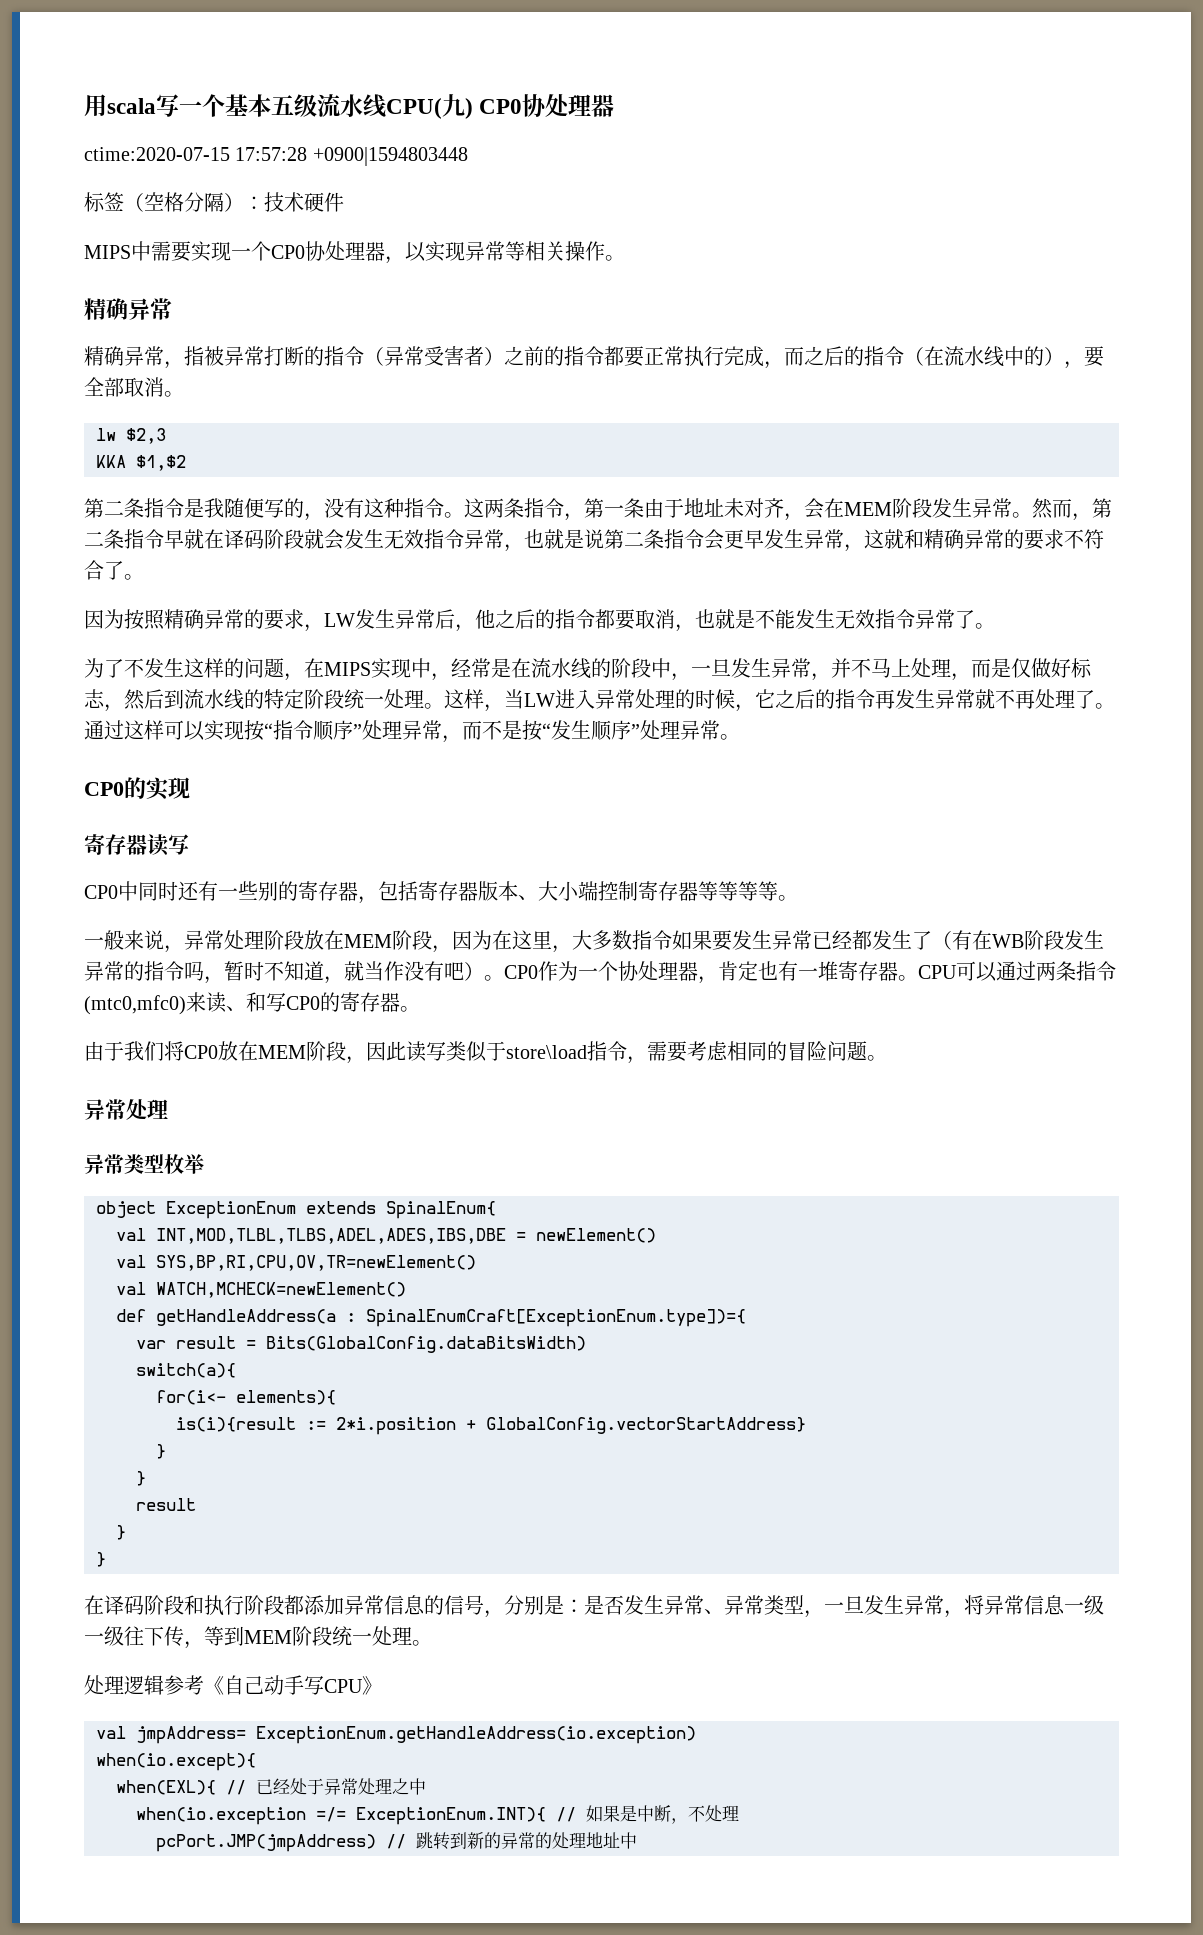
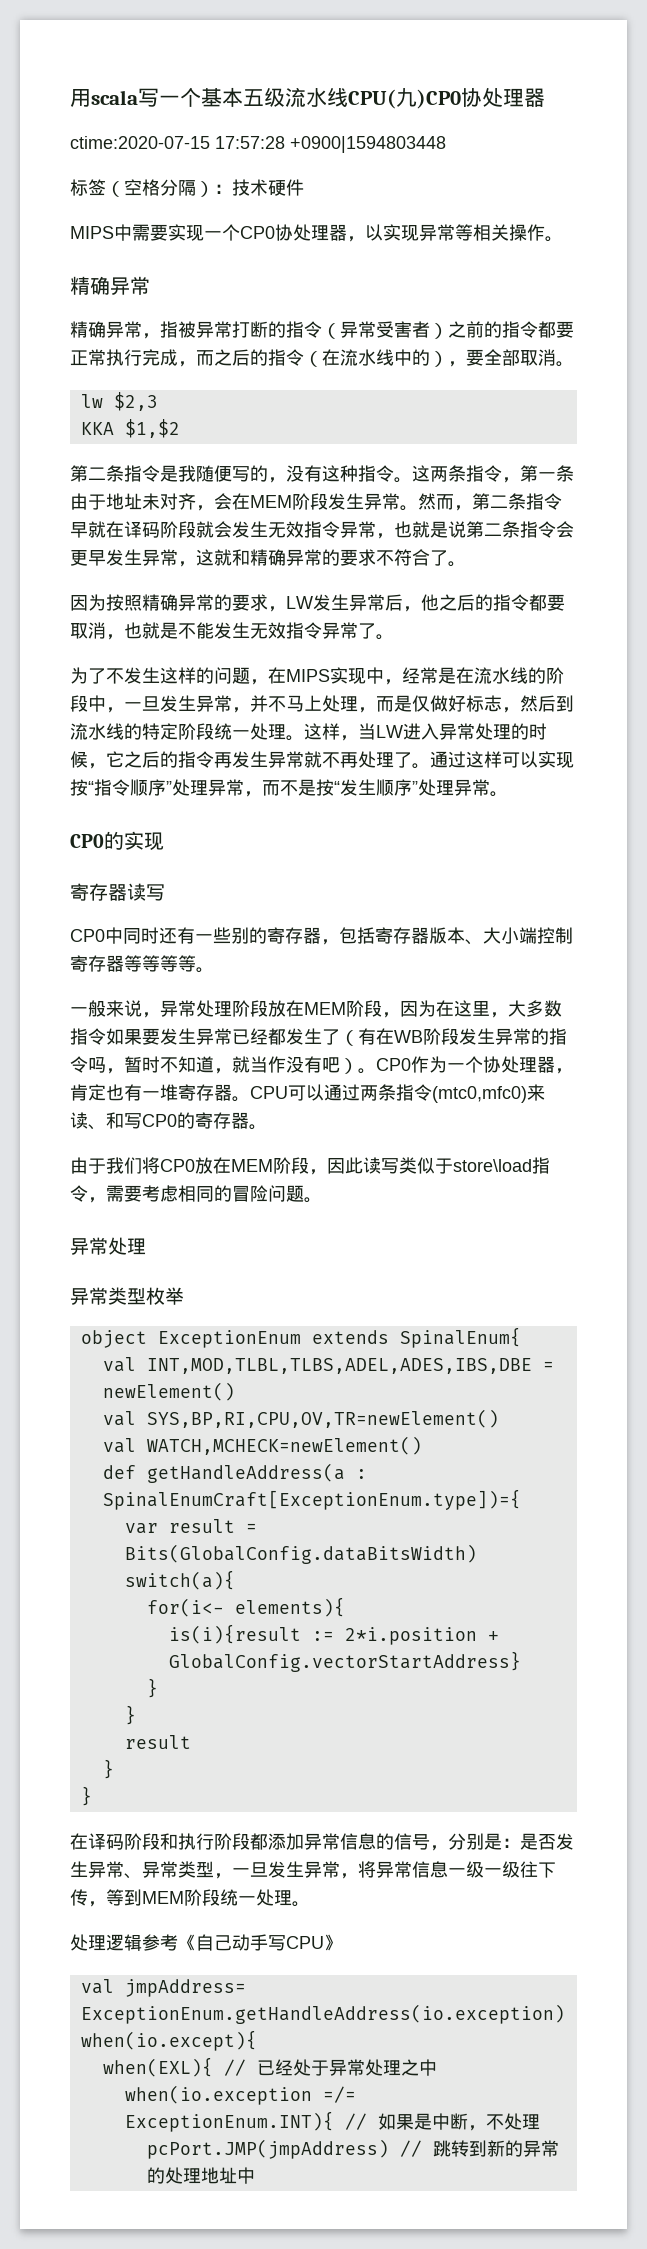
[465,98,523,119] ) CP0 -> [417,89,461,109] )CP0

